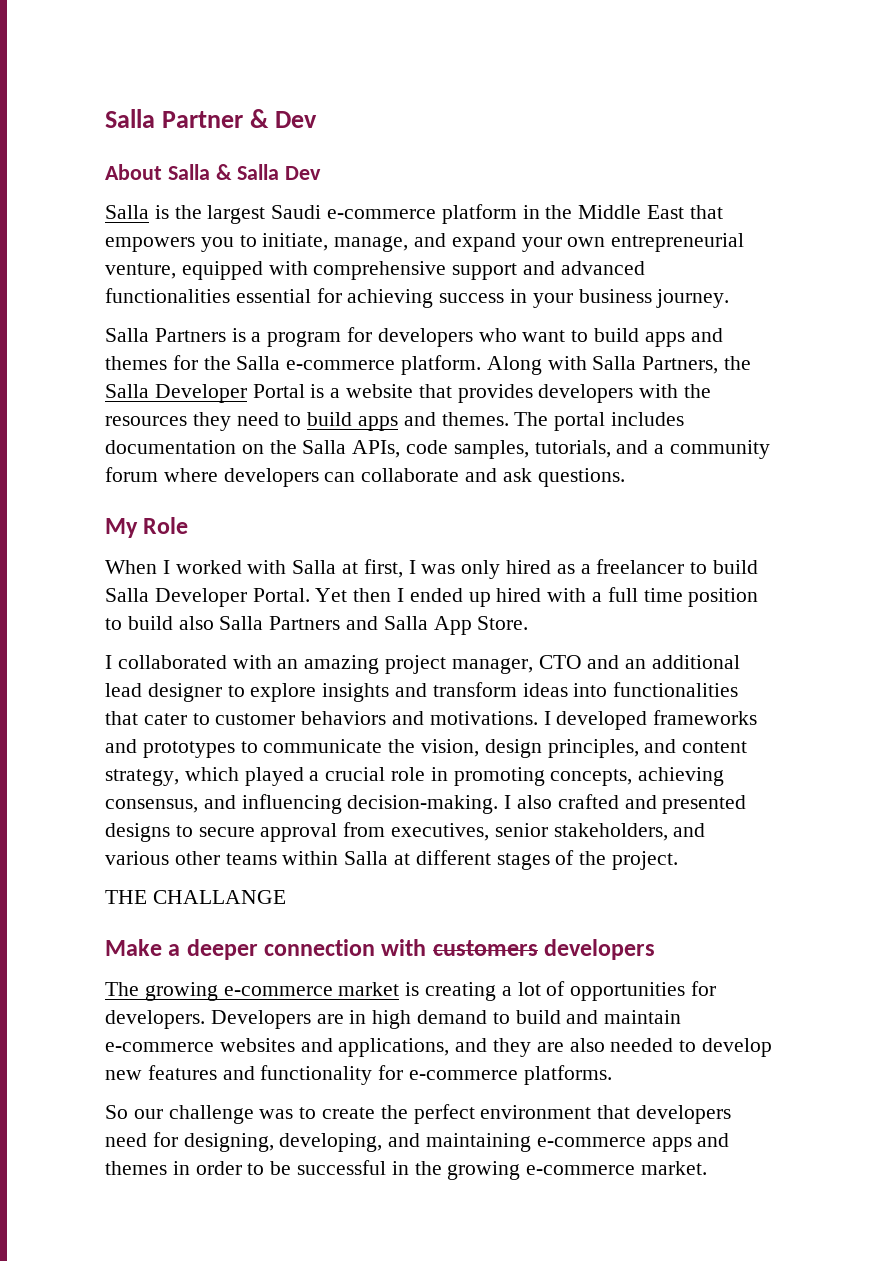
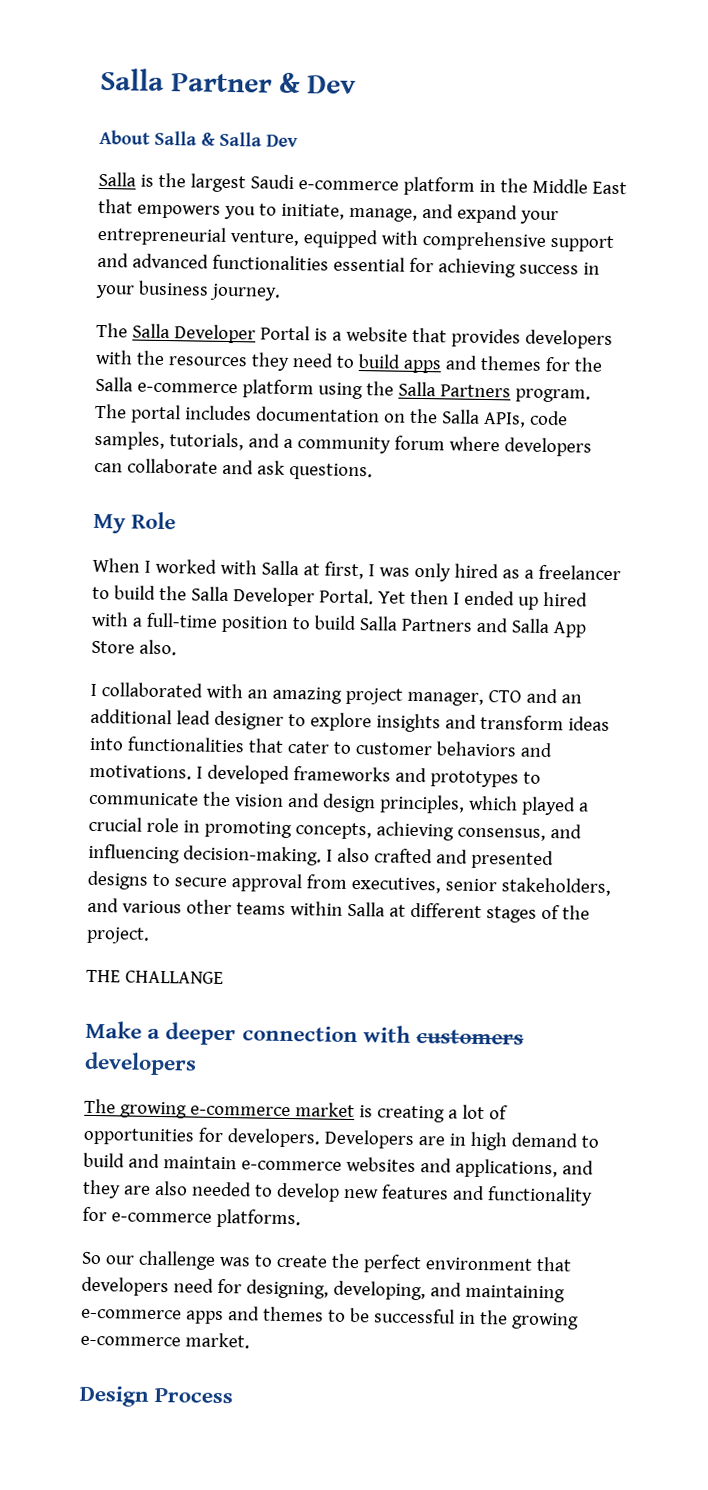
[567,237,606,247] own -> (559, 217) none
[105,327,723,347] [105,355,752,375] Salla Partners is a program for developers who want to build apps and themes for the Salla e-commerce platform. Along with Salla Partners, the -> [96,322,128,338] The
[441,412,509,426] themes. -> [479,355,603,372] [95,376,591,403] themes for the Salla e-commerce platform using the Salla Partners program.
(759, 567) none -> [158,585,187,601] the
[607,587,683,602] full time -> [145,612,218,628] full-time
[178,616,214,630] also -> (357, 623) none
[477,616,529,630] Store. -> [91,639,177,656] Store also.
[421,739,748,758] [105,769,179,786] vision, design principles, and content strategy, -> [234,792,465,814] vision and design principles,
[172,1161,242,1175] in order -> (324, 1314) none
(708, 1168) none -> [79,1385,234,1407] // Design Process

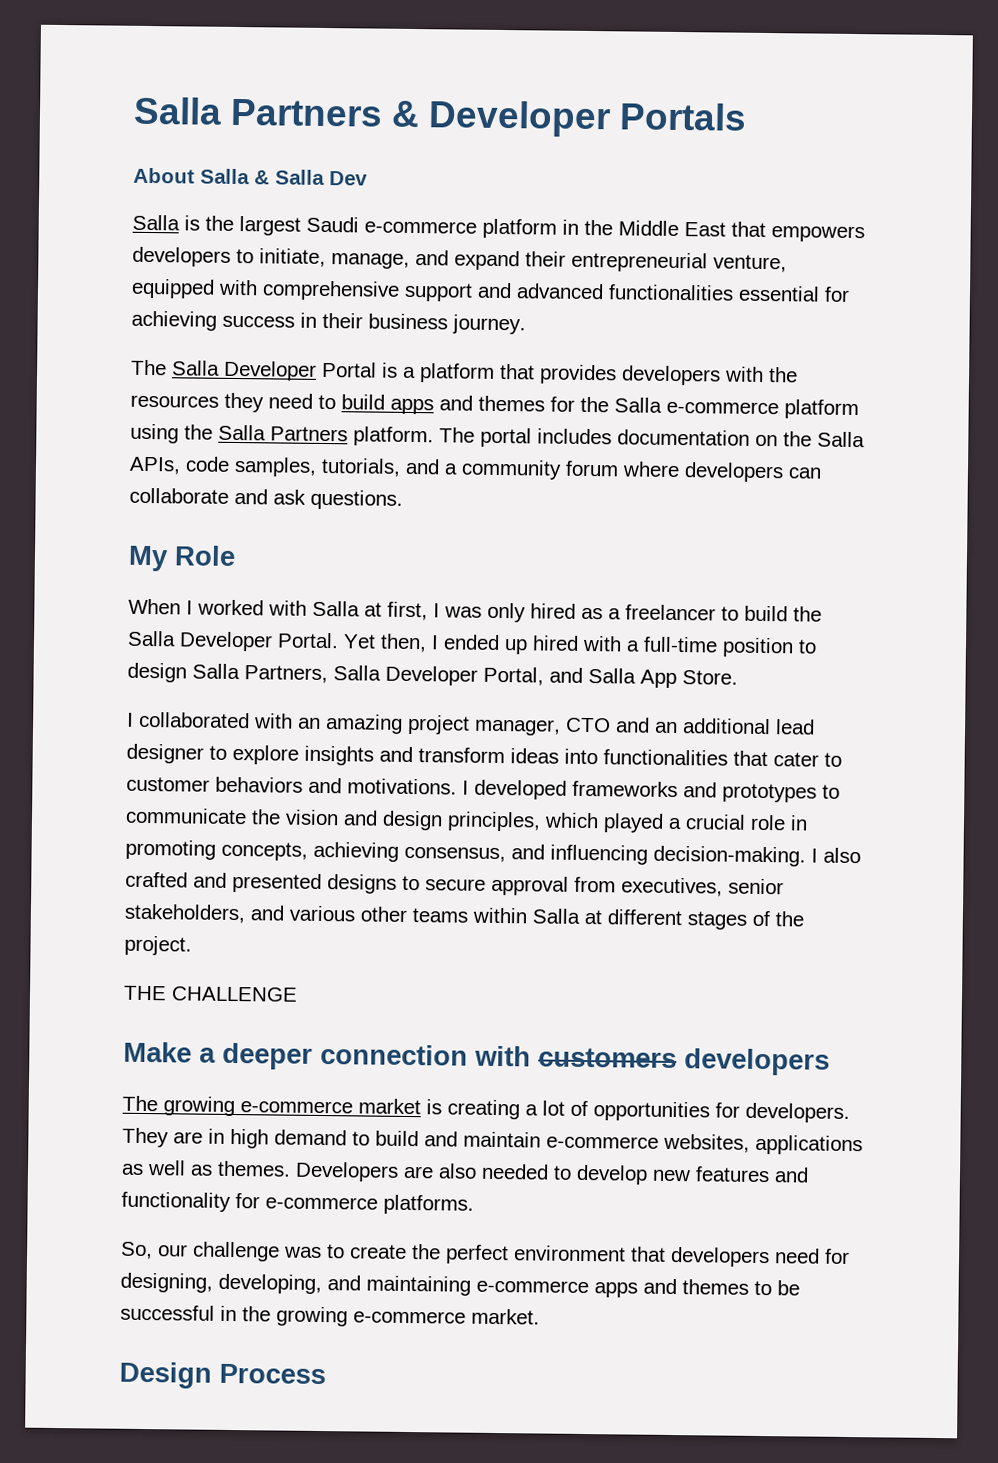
[100,67,356,94] Salla Partner & Dev -> [133,96,747,138] Salla Partners & Developer Portals
[223,205,256,220] you -> [132,246,231,267] developers
[519,210,559,225] your -> [525,251,566,267] their
[95,284,135,299] your -> [322,312,363,329] their
[345,326,408,342] website -> [419,363,495,383] platform
[514,388,591,403] program. -> [353,426,434,447] platform.
[409,589,449,605] then -> [380,633,427,653] then,
[313,615,472,632] build Salla Partners -> [127,662,544,686] design Salla Partners, Salla Developer Portal,
[91,639,177,656] Store also. -> [682,670,738,685] Store.
[124,970,224,984] CHALLANGE -> [171,986,298,1002] CHALLENGE
[323,1129,415,1149] Developers -> [122,1127,169,1148] They
[345,1156,594,1179] [82,1179,121,1199] websites and applications, and they -> [663,1133,863,1156] [121,1160,399,1182] websites, applications as well as themes. Developers
[81,1251,102,1265] So -> [120,1241,153,1260] So,

